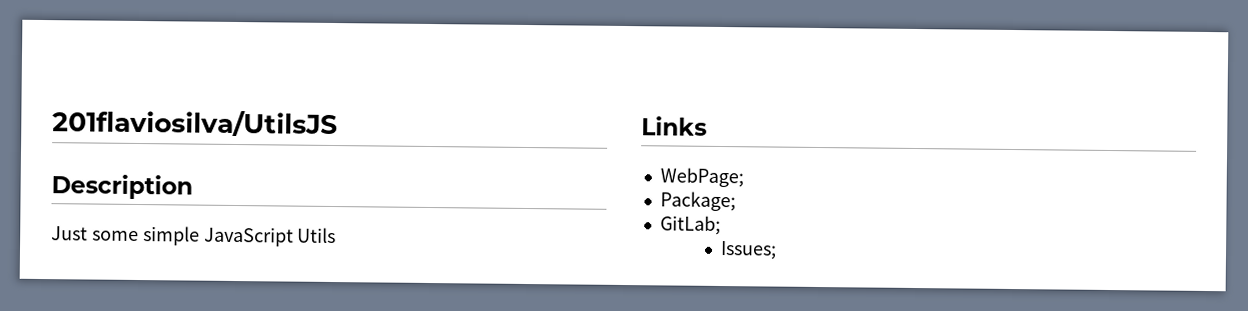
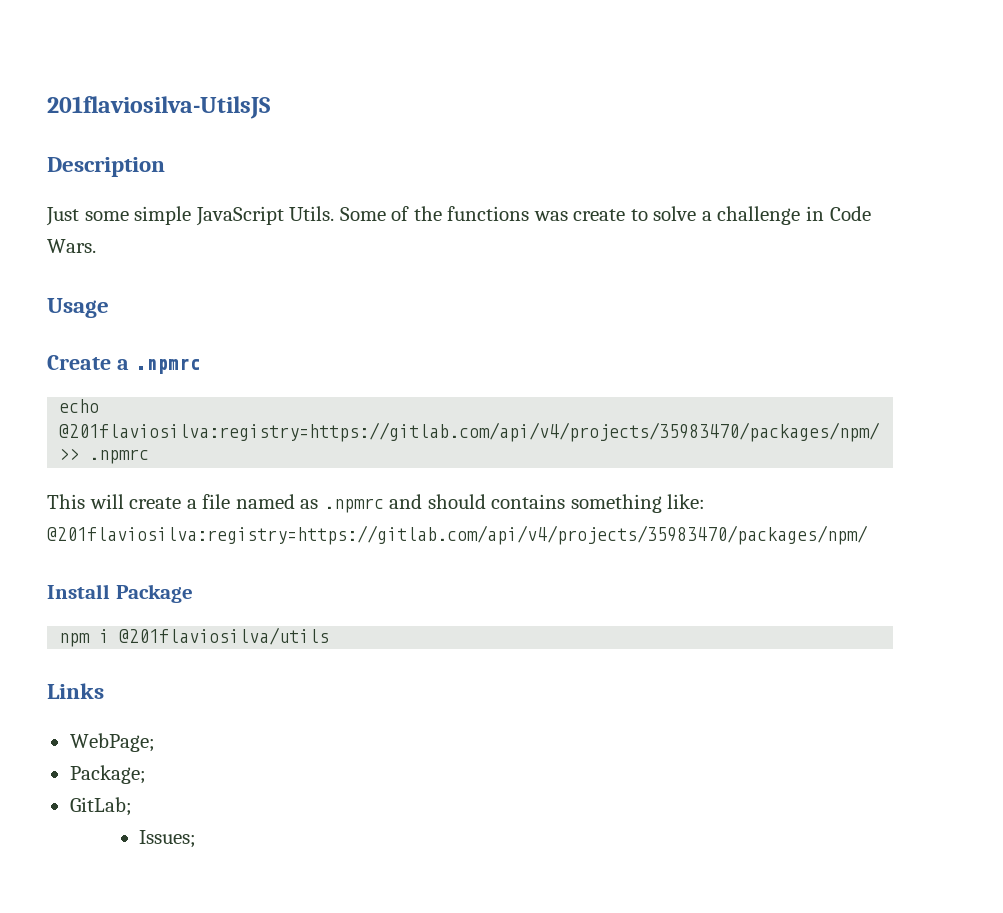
[52,109,338,138] 201flaviosilva/UtilsJS -> [47,96,270,119] 201flaviosilva-UtilsJS
[297,227,337,244] Utils -> [289,206,871,225] [47,239,96,253] [47,298,109,318] [47,355,201,374] [59,399,100,413] [59,422,881,442] [59,448,150,464] [47,494,706,513] [47,525,868,545] [47,584,193,603] [59,627,330,647] Utils. Some of the functions was create to solve a challenge in Code Wars. // Usage // Create a .npmrc // echo @201flaviosilva:registry=https://gitlab.com/api/v4/projects/35983470/packages/npm/ >> .npmrc // This will create a file named as .npmrc and should contains something like: @201flaviosilva:registry=https://gitlab.com/api/v4/projects/35983470/packages/npm/ // Install Package // npm i @201flaviosilva/utils

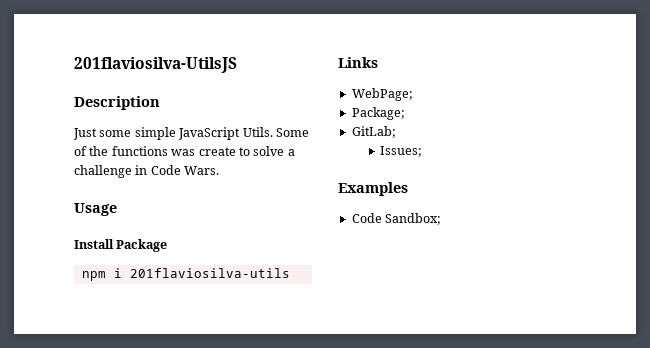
[47,355,201,374] [59,399,100,413] [59,422,881,442] [59,448,150,464] [47,494,706,513] [47,525,868,545] // Create a .npmrc // echo @201flaviosilva:registry=https://gitlab.com/api/v4/projects/35983470/packages/npm/ >> .npmrc // This will create a file named as .npmrc and should contains something like: @201flaviosilva:registry=https://gitlab.com/api/v4/projects/35983470/packages/npm/ -> (117, 209) none
[119,627,330,645] @201flaviosilva/utils -> [129,268,290,278] 201flaviosilva-utils
(197, 839) none -> [338,182,408,196] [351,213,442,225] // Examples // Code Sandbox;

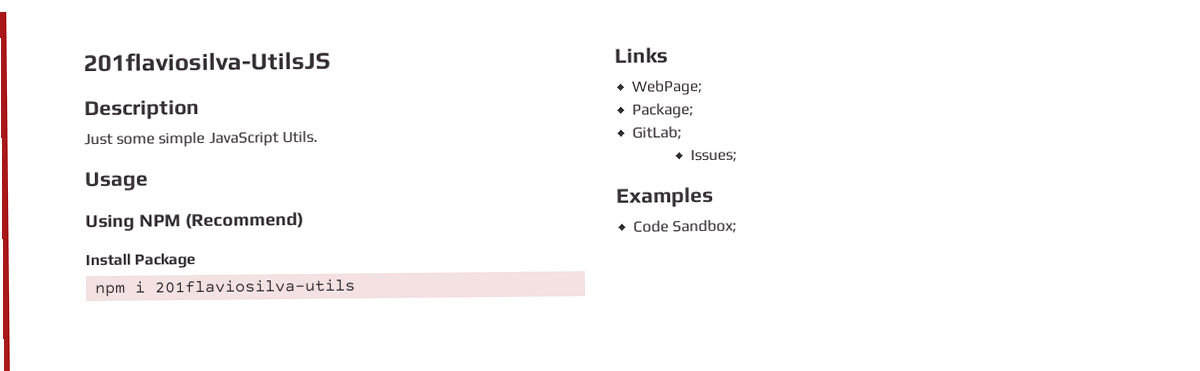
[275,128,309,137] [74,146,295,156] [74,165,220,178] [74,203,117,216] Some of the functions was create to solve a challenge in Code Wars. // Usage -> [84,171,149,192] [85,211,304,232] // Usage // Using NPM (Recommend)

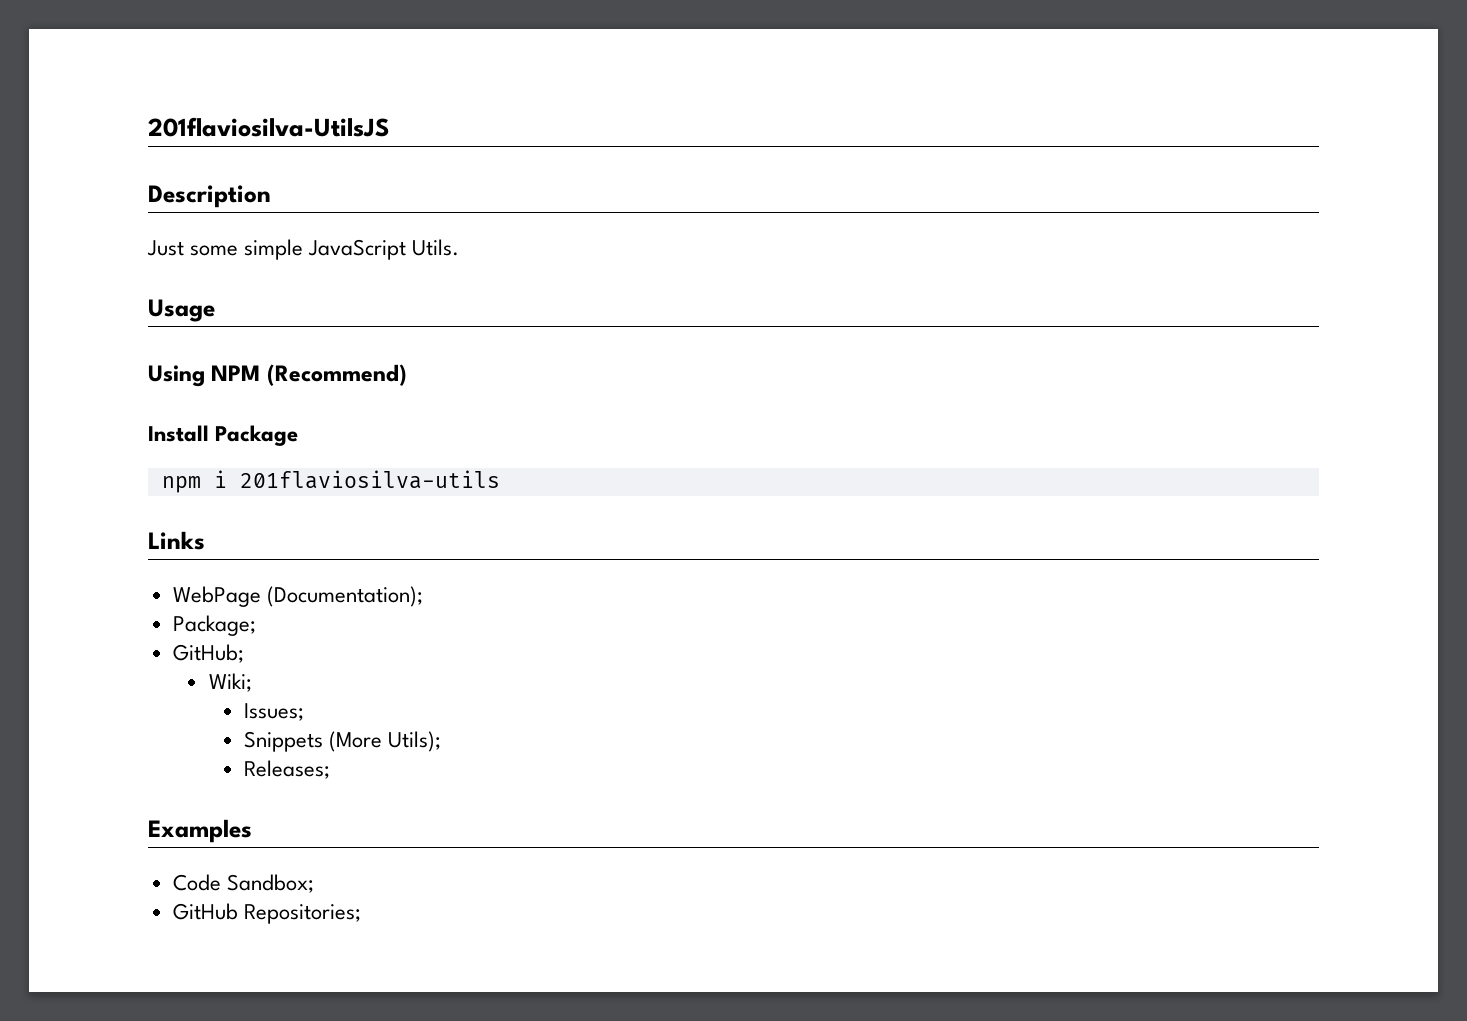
[631,79,704,96] WebPage; -> [172,586,423,607] WebPage (Documentation);
[632,126,683,140] GitLab; -> [172,644,244,663] [208,673,252,692] GitHub; // Wiki;
(738, 155) none -> [244,731,442,752] [244,760,331,779] // Snippets (More Utils); // Releases;
(738, 226) none -> [172,903,361,924] // GitHub Repositories;

